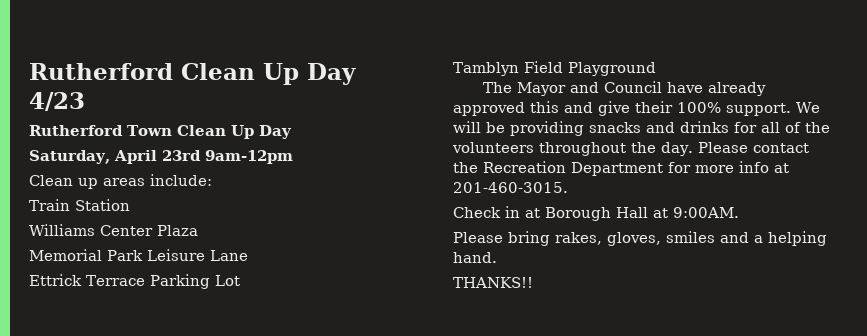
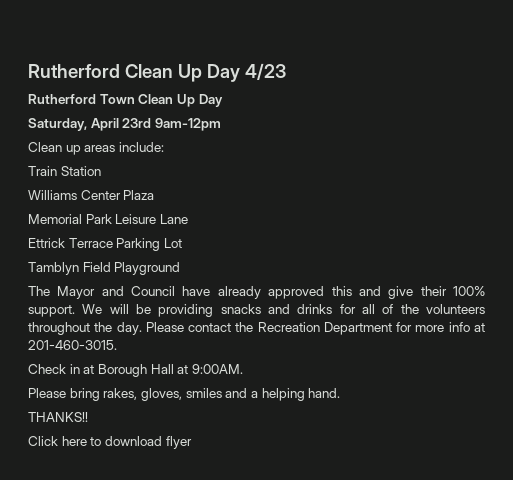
(533, 282) none -> [28,436,192,449] // Click here to download flyer

